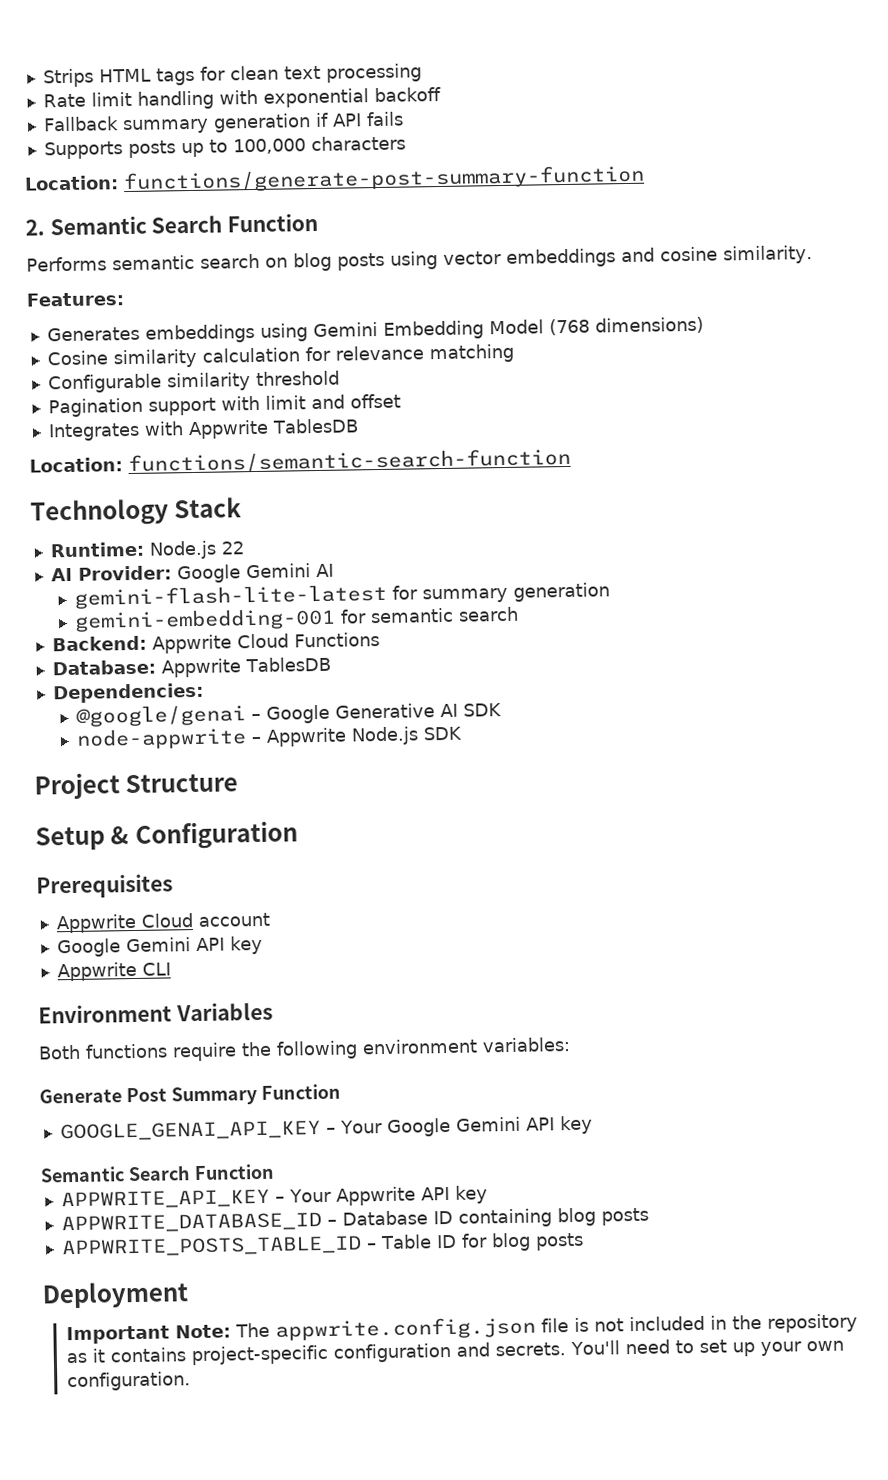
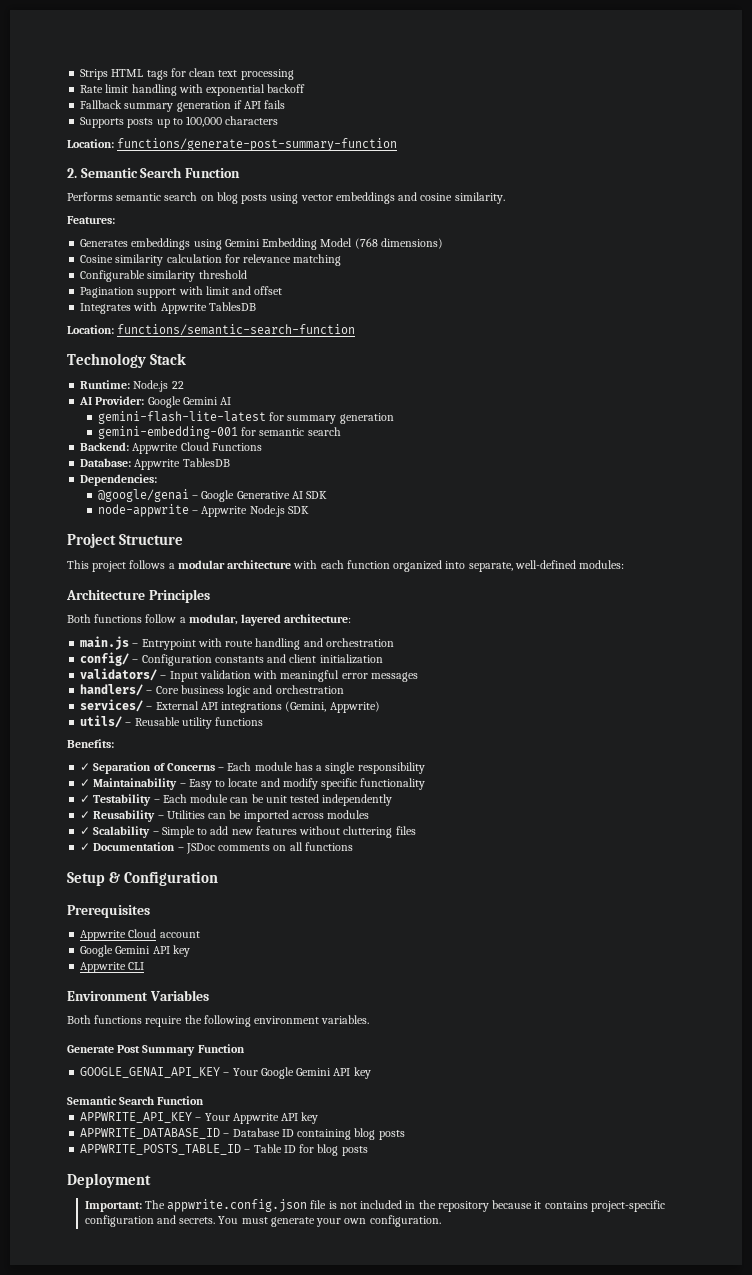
(239, 783) none -> [67,560,625,572] [66,589,210,603] [67,614,352,626] [80,636,394,650] [80,652,383,666] [80,668,418,682] [80,684,344,697] [80,699,380,713] [80,715,264,729] [67,739,114,748] [80,762,425,774] [80,778,426,790] [80,794,393,806] [80,810,370,822] [80,826,416,838] [80,842,353,854] // This project follows a modular architecture with each function organized into separate, well-defined modules: // Architecture Principles // Both functions follow a modular, layered architecture: // main.js – Entrypoint with route handling and orchestration // config/ – Configuration constants and client initialization // validators/ – Input validation with meaningful error messages // handlers/ – Core business logic and orchestration // services/ – External API integrations (Gemini, Appwrite) // utils/ – Reusable utility functions // Benefits: // ✓ Separation of Concerns – Each module has a single responsibility // ✓ Maintainability – Easy to locate and modify specific functionality // ✓ Testability – Each module can be unit tested independently // ✓ Reusability – Utilities can be imported across modules // ✓ Scalability – Simple to add new features without cluttering files // ✓ Documentation – JSDoc comments on all functions
[482,1037,571,1053] variables: -> [321,1015,370,1024] variables.
[65,1324,231,1345] Important Note: -> [84,1201,142,1212] Important:
[65,1352,87,1364] as -> [492,1200,533,1209] because
[569,1339,755,1357] You'll need to set up -> [218,1216,315,1227] You must generate

